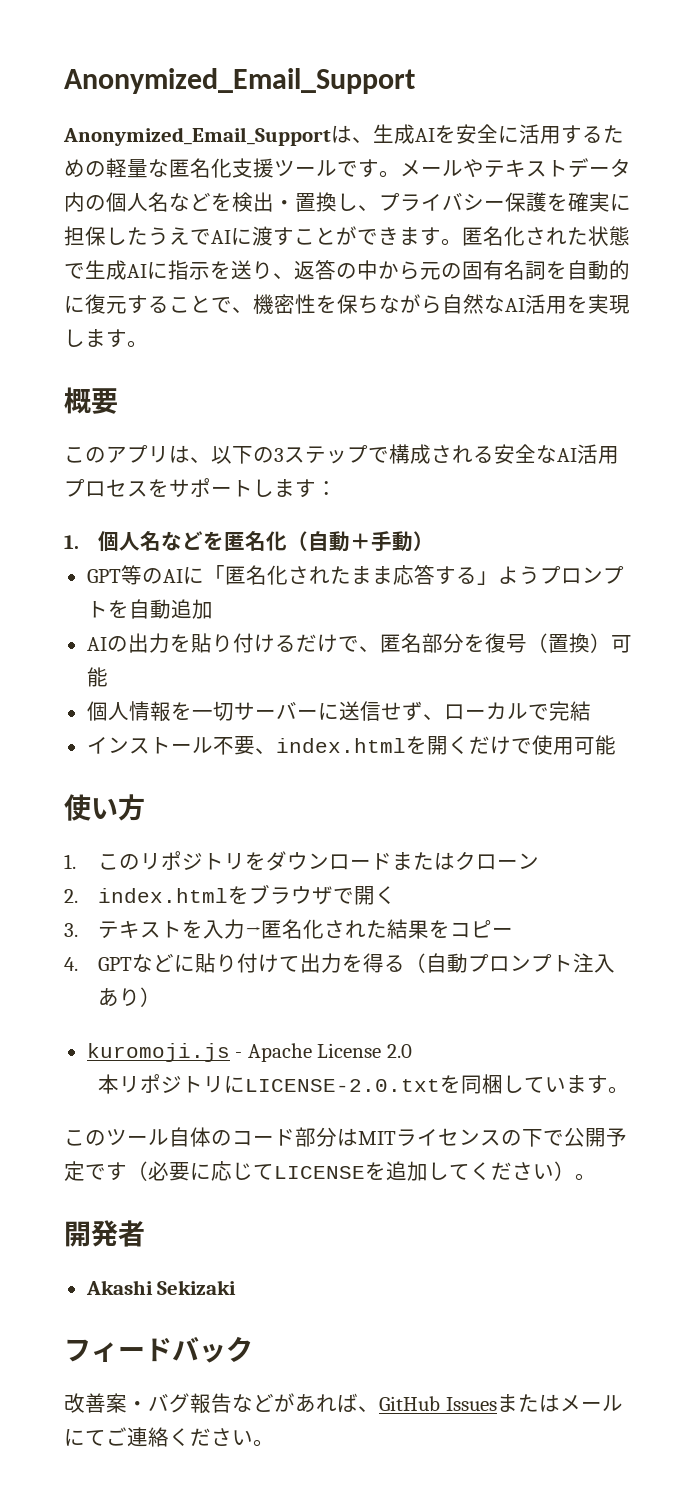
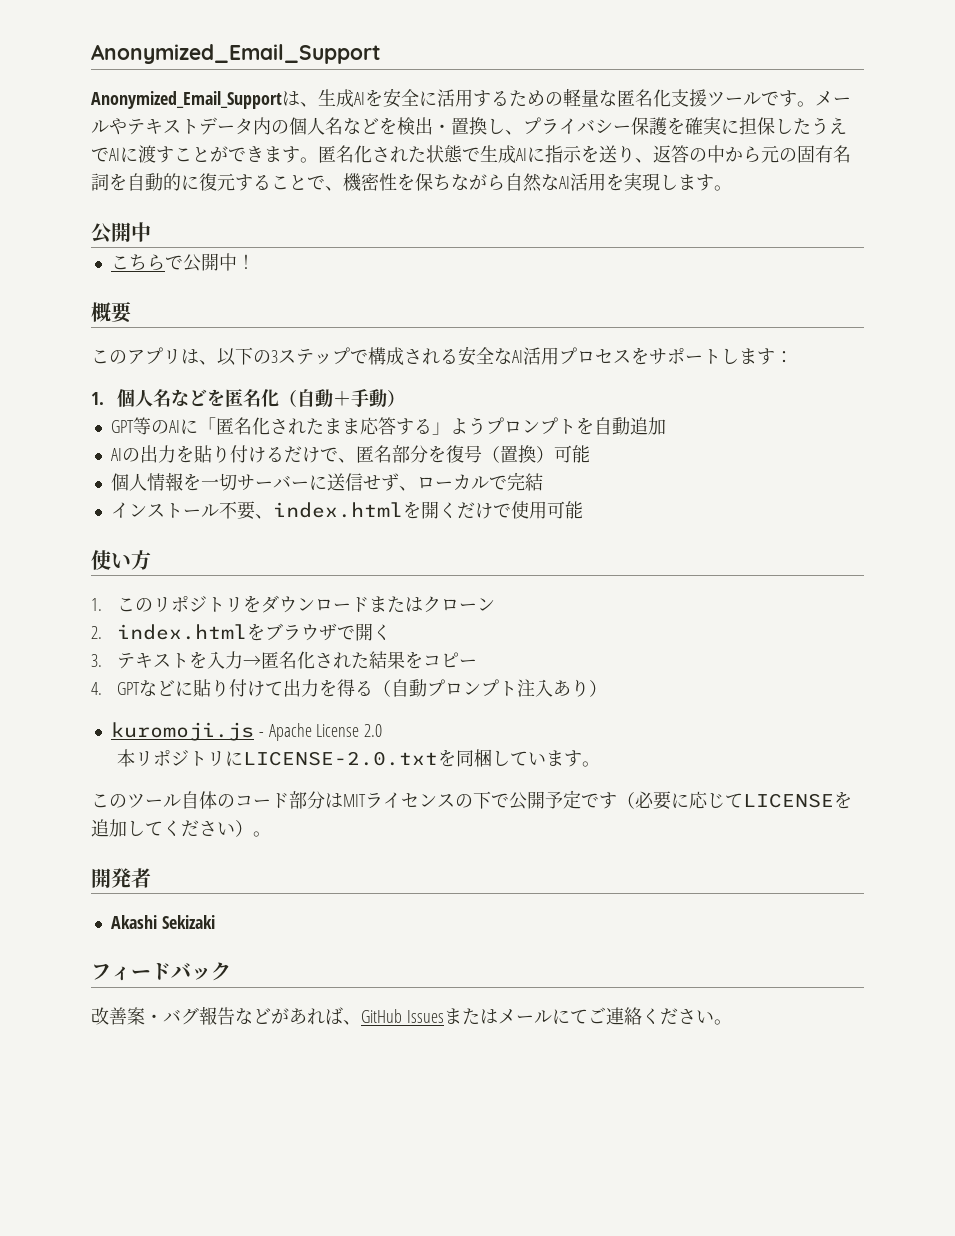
(148, 344) none -> [91,222,151,244] [110,253,255,272] // 公開中 // こちらで公開中！

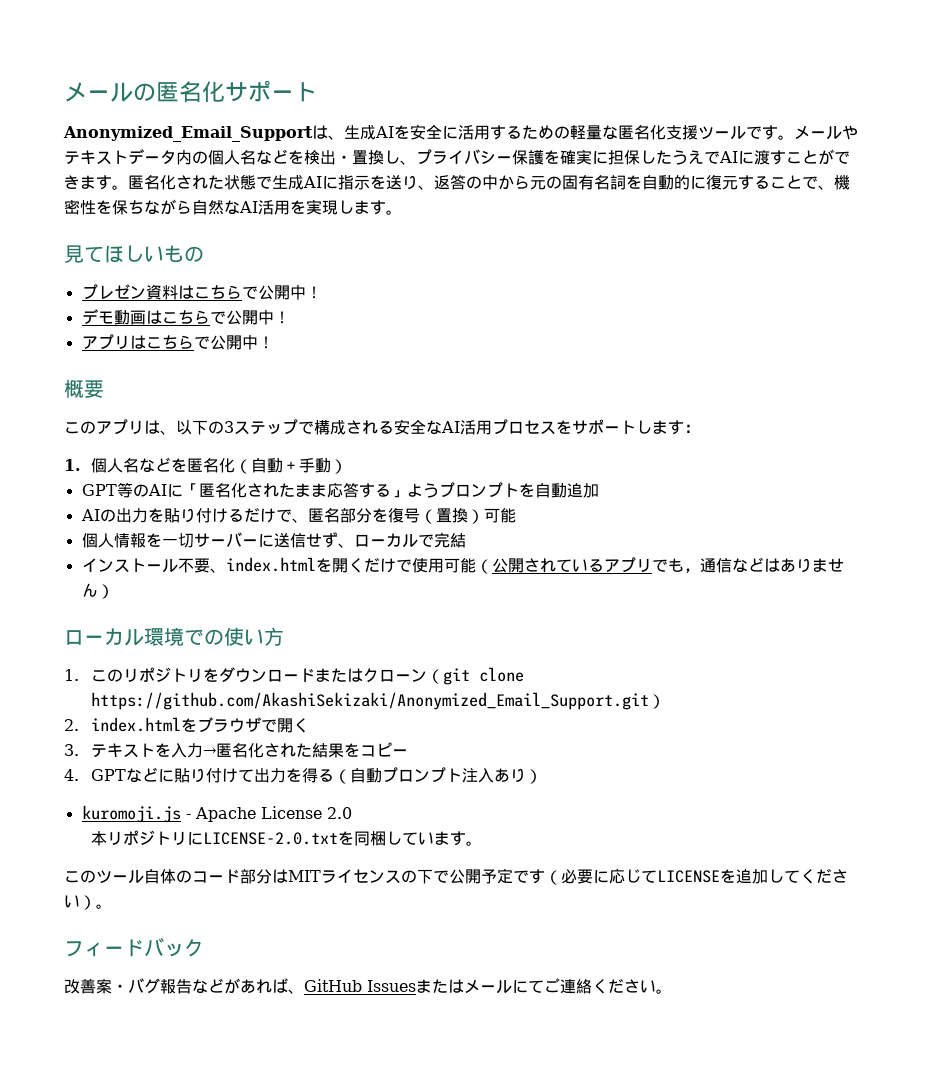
[91,44,381,64] Anonymized_Email_Support -> [64,80,317,103] メールの匿名化サポート
[91,222,151,244] 公開中 // -> [64,245,204,263] [81,284,322,300] [81,309,290,325] [81,334,146,350] 見てほしいもの // プレゼン資料はこちらで公開中！ // デモ動画はこちらで公開中！ // アプリは
(583, 510) // -> [475,557,844,574] [81,583,114,599] [64,627,224,646] （公開されているアプリでも，通信などはありません） // ローカル環境での
(495, 604) none -> [427,667,525,685] [91,692,666,710] （git clone https://github.com/AkashiSekizaki/Anonymized_Email_Support.git）
[91,868,151,888] [110,915,215,929] // 開発者 // Akashi Sekizaki -> (112, 906) none

